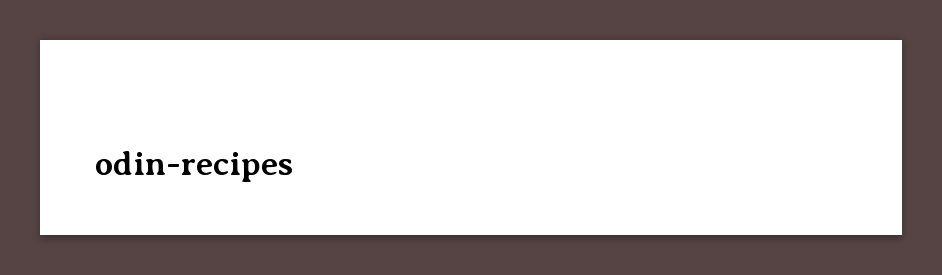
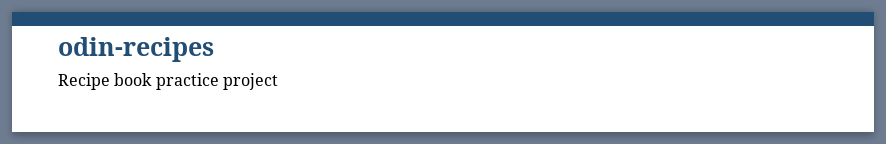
(293, 166) none -> [58,73,278,90] // Recipe book practice project

